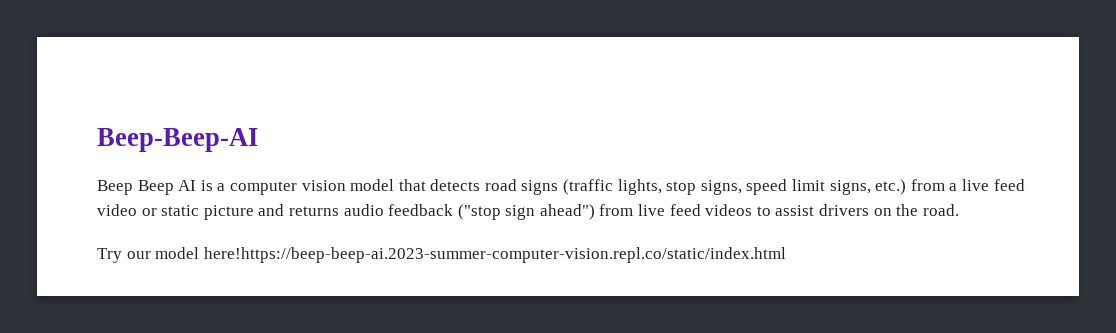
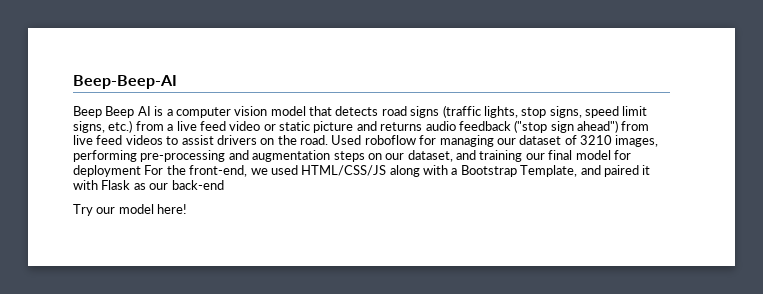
(959, 210) none -> [331,135,659,147] [73,150,631,162] [73,165,651,177] [73,180,224,190] Used roboflow for managing our dataset of 3210 images, performing pre-processing and augmentation steps on our dataset, and training our final model for deployment For the front-end, we used HTML/CSS/JS along with a Bootstrap Template, and paired it with Flask as our back-end
[203,247,786,263] here!https://beep-beep-ai.2023-summer-computer-vision.repl.co/static/index.html -> [157,204,188,214] here!

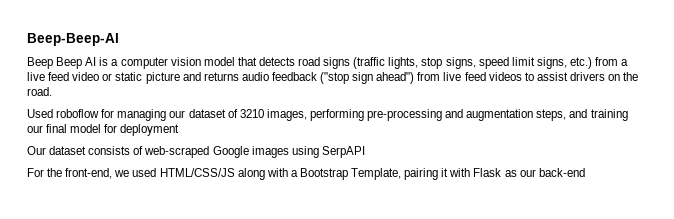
(328, 140) none -> (52, 91) //
[333,150,453,162] steps on our dataset, -> [536,109,567,121] steps,
(141, 171) none -> [27,146,365,158] // Our dataset consists of web-scraped Google images using SerpAPI //
[580,165,639,177] and paired -> [404,168,439,180] pairing
[73,204,188,216] // Try our model here! -> (585, 172) none

